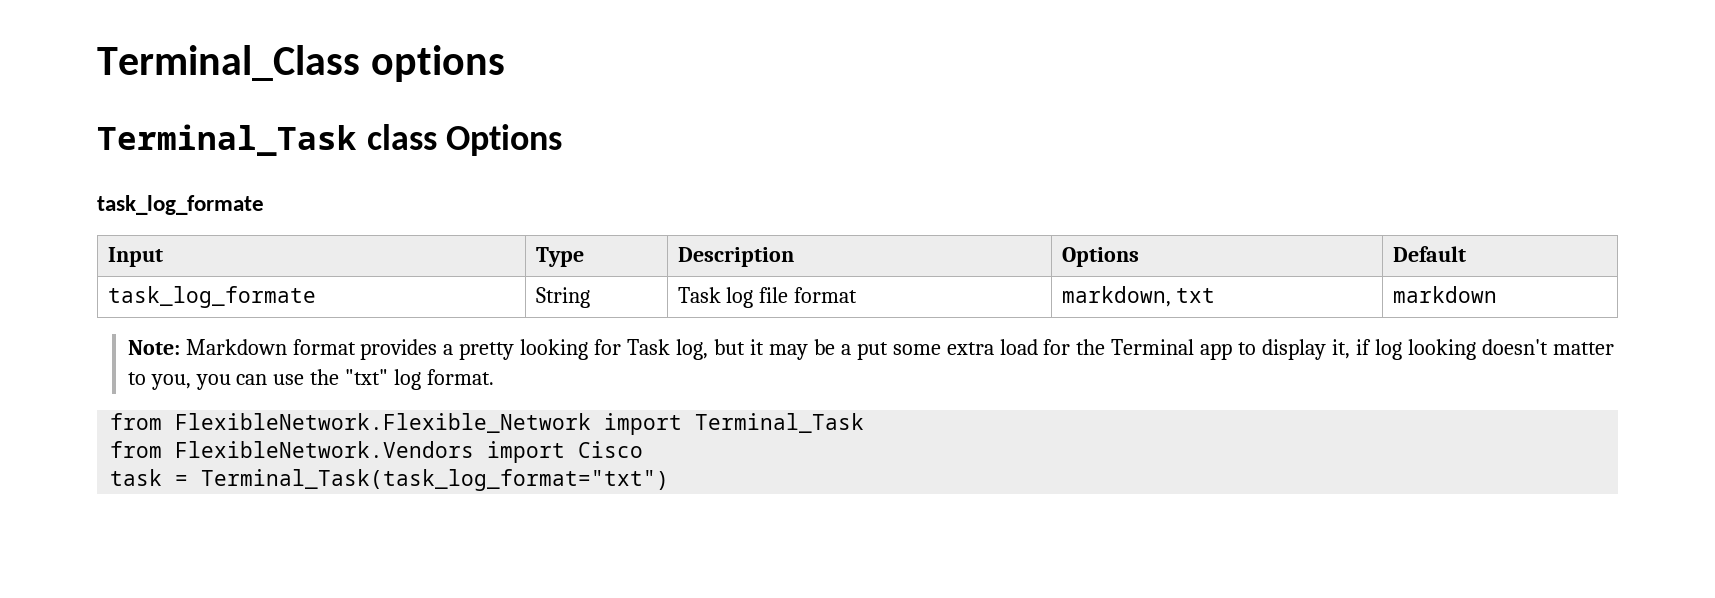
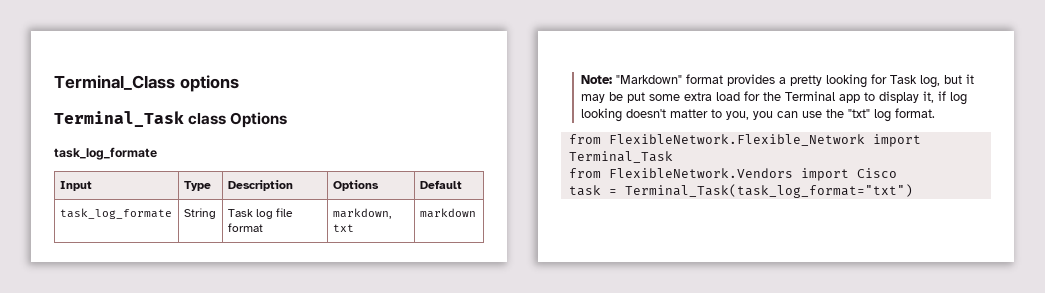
[185,339,287,355] Markdown -> [615,75,682,84] "Markdown"
[840,344,851,355] a -> (623, 96) none

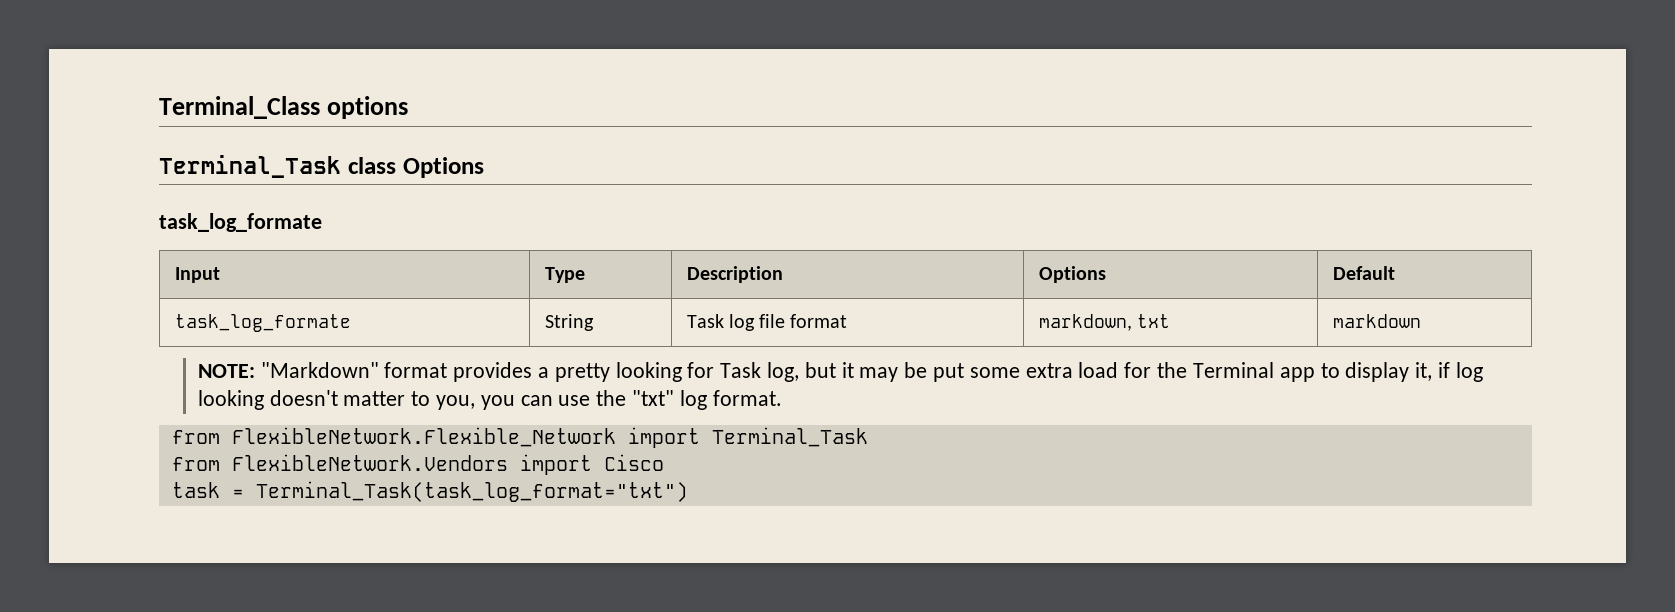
[580,75,612,84] Note: -> [197,364,255,378] NOTE:

